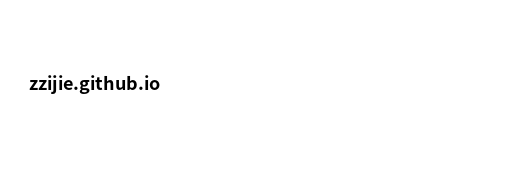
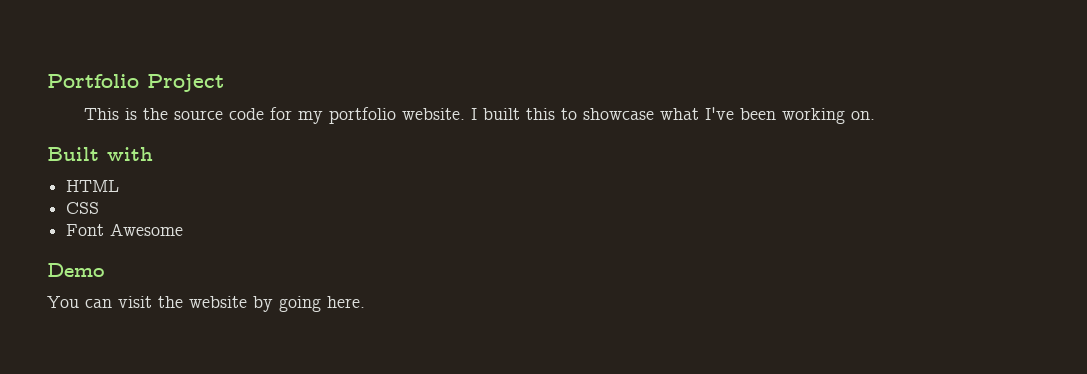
[29,75,160,94] zzijie.github.io -> [47,74,224,92] [84,107,876,124] [47,147,153,161] [66,180,120,192] [66,202,100,214] [66,223,184,236] [47,263,105,277] [47,296,365,312] Portfolio Project // This is the source code for my portfolio website. I built this to showcase what I've been working on. // Built with // HTML // CSS // Font Awesome // Demo // You can visit the website by going here.

